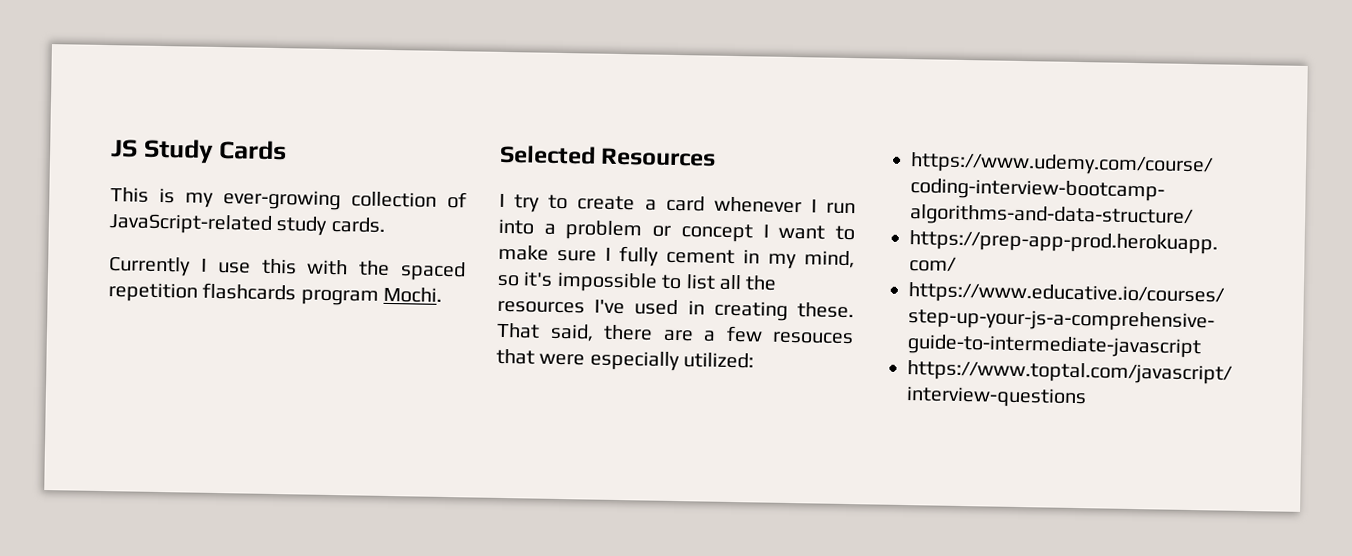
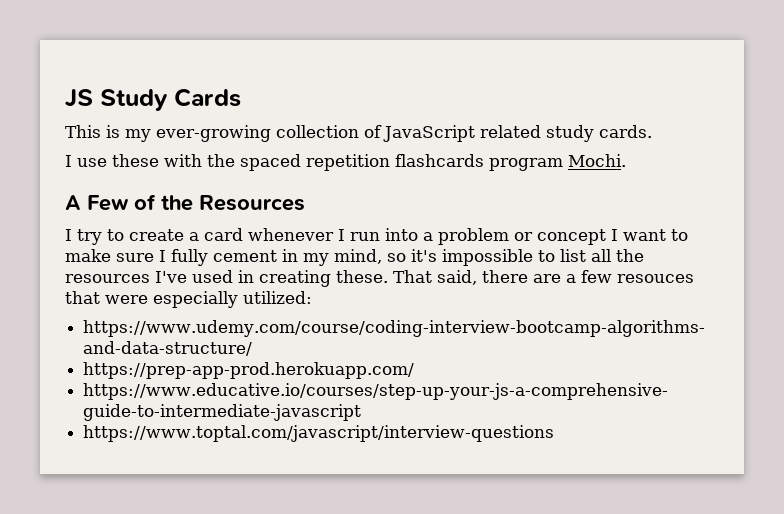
[109,213,273,235] JavaScript-related -> [383,125,541,142] JavaScript related
[108,256,191,277] Currently -> (652, 131) none
[261,258,297,275] this -> [112,154,159,167] these
[499,144,596,165] Selected -> [65,194,193,211] A Few of the

